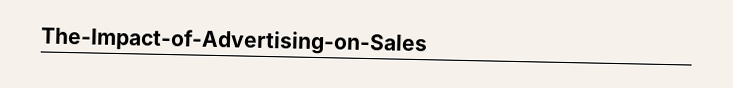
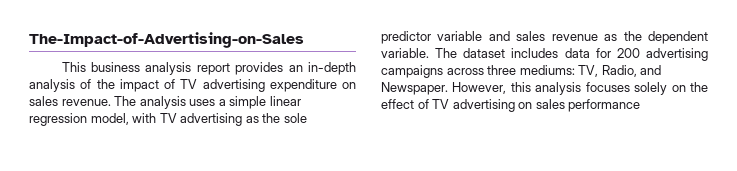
(428, 41) none -> [61,62,357,75] [29,79,356,92] [29,96,301,109] [29,113,307,126] [381,31,708,44] [381,48,708,61] [381,65,662,78] [381,82,708,95] [381,99,641,112] // This business analysis report provides an in-depth analysis of the impact of TV advertising expenditure on sales revenue. The analysis uses a simple linear regression model, with TV advertising as the sole predictor variable and sales revenue as the dependent variable. The dataset includes data for 200 advertising campaigns across three mediums: TV, Radio, and Newspaper. However, this analysis focuses solely on the effect of TV advertising on sales performance

